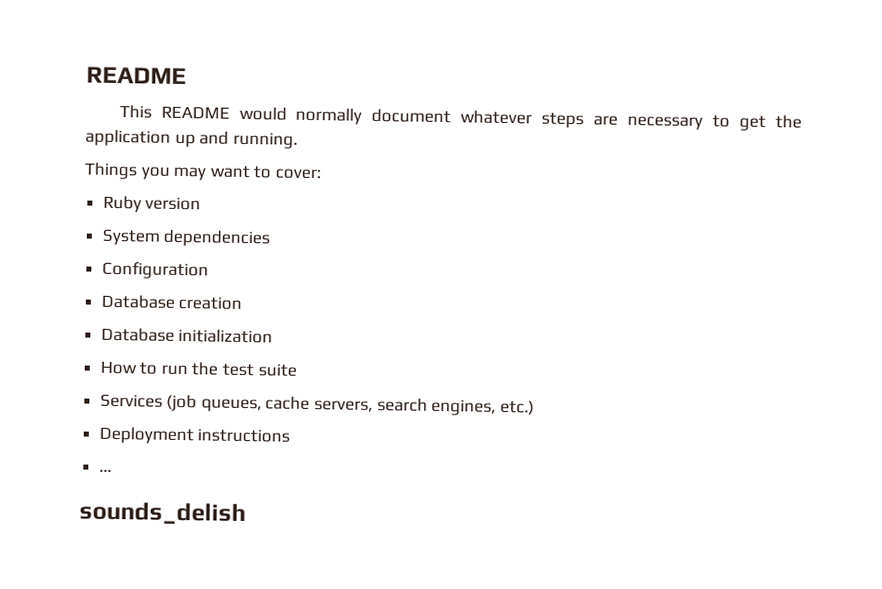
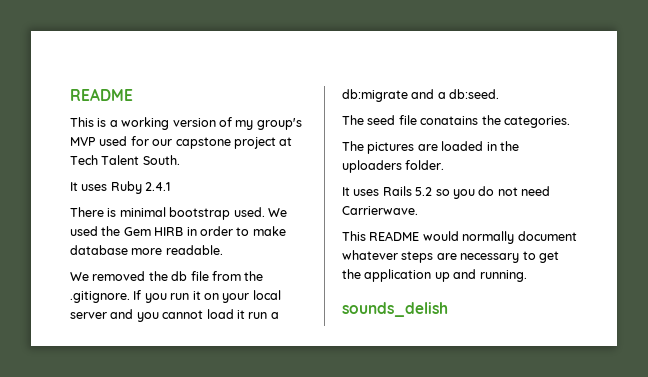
[86,66,187,85] README -> [70,88,133,101] [70,117,302,130] [70,136,293,149] [70,155,180,165] [70,181,171,194] [70,207,287,220] [70,226,286,236] [70,245,223,255] [70,271,264,281] [70,290,281,303] [70,309,279,322] [342,89,500,102] [342,115,570,128] [342,141,519,154] [342,160,445,173] [342,186,550,199] [342,206,418,215] README // This is a working version of my group's MVP used for our capstone project at Tech Talent South. // It uses Ruby 2.4.1 // There is minimal bootstrap used. We used the Gem HIRB in order to make database more readable. // We removed the db file from the .gitignore. If you run it on your local server and you cannot load it run a db:migrate and a db:seed. // The seed file conatains the categories. // The pictures are loaded in the uploaders folder. // It uses Rails 5.2 so you do not need Carrierwave.
[84,162,321,181] [102,195,202,213] [101,228,271,248] [101,260,209,280] [100,294,243,310] [100,327,274,344] [99,360,297,377] [99,393,535,416] [98,426,291,445] [98,469,112,472] // Things you may want to cover: // Ruby version // System dependencies // Configuration // Database creation // Database initialization // How to run the test suite // Services (job queues, cache servers, search engines, etc.) // Deployment instructions // ... -> (527, 276) none

